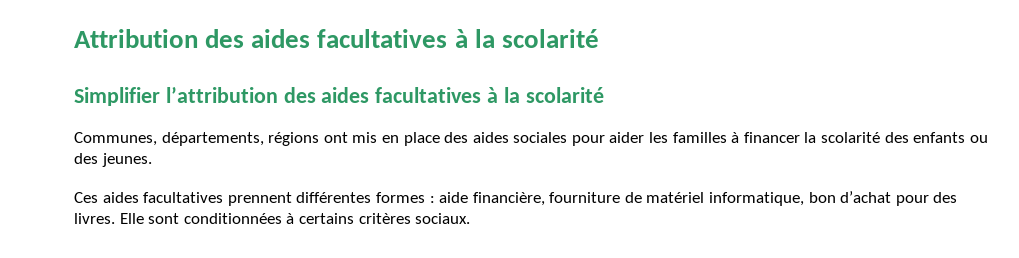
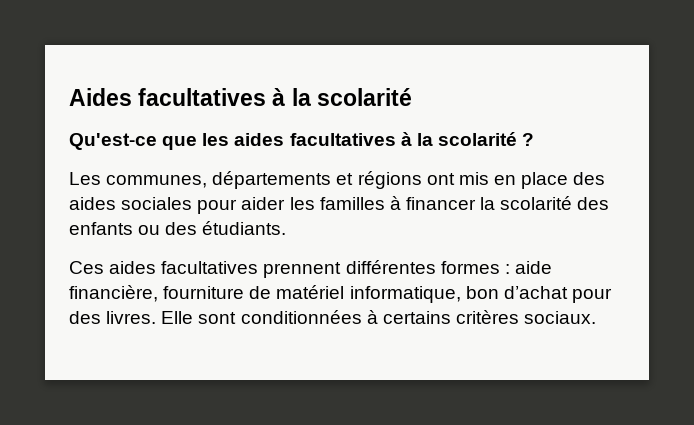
[74,29,599,48] [74,87,604,106] [74,132,264,146] Attribution des aides facultatives à la scolarité // Simplifier l’attribution des aides facultatives à la scolarité // Communes, départements, -> [69,88,412,106] [69,132,535,150] [69,171,354,189] Aides facultatives à la scolarité // Qu'est-ce que les aides facultatives à la scolarité ? // Les communes, départements et
[101,153,152,167] jeunes. -> [202,221,287,235] étudiants.

